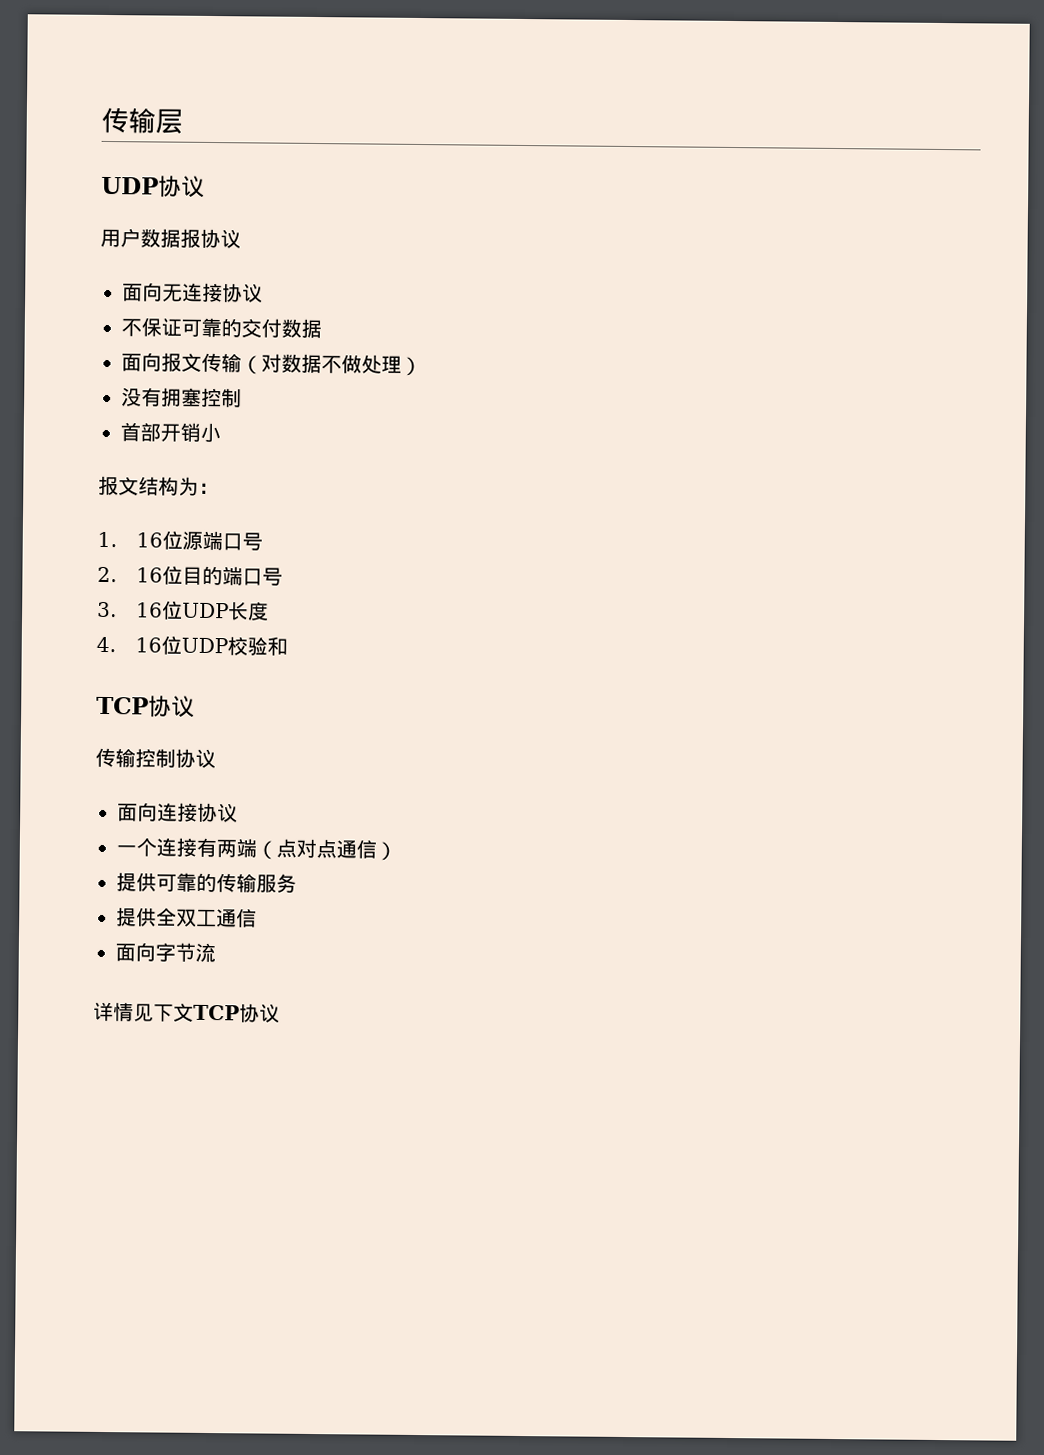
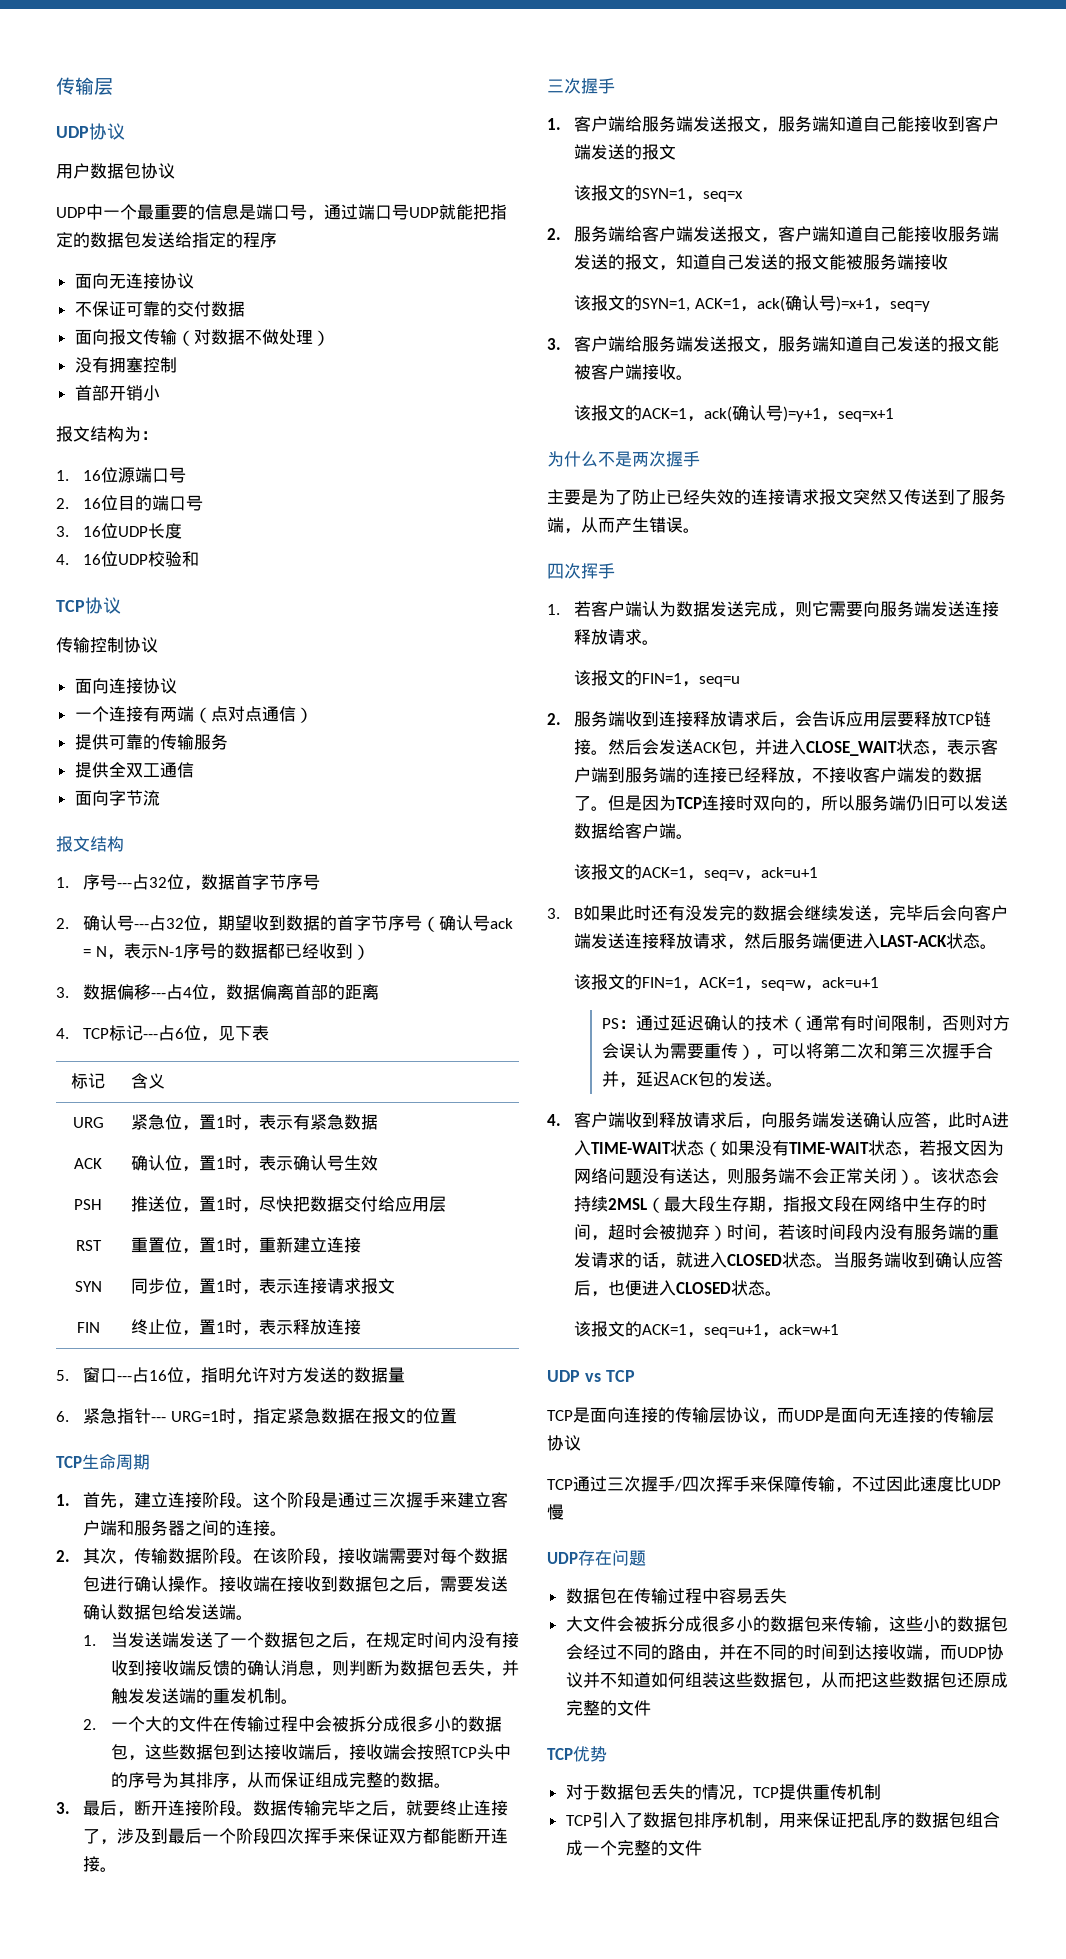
[180,228,241,249] 报协议 -> [124,163,175,179] [56,204,507,221] [56,232,277,248] 包协议 // UDP中一个最重要的信息是端口号，通过端口号UDP就能把指定的数据包发送给指定的程序
[93,1001,280,1023] 详情见下文TCP协议 -> [56,836,124,852] [56,874,321,891] [56,915,514,932] [83,943,370,960] [56,984,380,1001] [56,1025,270,1042] [71,1073,105,1089] [130,1073,165,1089] [72,1117,104,1128] [130,1114,378,1131] [74,1158,102,1169] [130,1155,378,1172] [74,1199,102,1210] [130,1196,446,1213] [75,1240,102,1251] [130,1237,361,1254] [74,1281,102,1292] [130,1278,395,1295] [76,1322,100,1333] [130,1319,361,1336] [56,1367,406,1384] [56,1408,457,1425] [56,1454,150,1470] [56,1492,509,1509] [83,1520,288,1536] [56,1548,509,1565] [83,1576,509,1593] [83,1604,254,1620] [83,1632,519,1649] [110,1660,519,1677] [110,1688,298,1704] [83,1716,502,1732] [110,1744,511,1761] [110,1772,451,1789] [56,1800,509,1817] [83,1828,509,1845] [83,1856,118,1872] [547,78,615,94] [547,116,1000,133] [574,144,677,160] [574,185,744,202] [547,226,1000,243] [574,254,949,271] [574,295,930,312] [547,336,1000,353] [574,364,694,380] [574,405,895,422] [547,451,700,467] [547,489,1006,505] [547,517,700,534] [547,563,615,579] [547,601,1000,618] [574,629,660,645] [574,670,741,687] [547,711,992,728] [574,739,999,756] [574,767,983,784] [574,795,1009,812] [574,823,694,839] [574,864,819,881] [547,905,1009,922] [574,933,998,950] [574,974,880,991] [601,1015,1010,1032] [601,1043,993,1060] [601,1071,783,1088] [547,1112,1010,1129] [574,1140,1005,1157] [574,1168,1000,1185] [574,1196,988,1213] [574,1224,1000,1241] [574,1252,1004,1269] [574,1280,783,1297] [574,1321,840,1338] [547,1370,635,1382] [547,1407,994,1424] [547,1435,581,1451] [547,1476,1001,1493] [547,1504,564,1520] [547,1550,646,1566] [565,1588,787,1604] [565,1616,1008,1633] [565,1644,1004,1661] [565,1672,1008,1689] [565,1700,651,1716] [547,1746,607,1762] [565,1784,881,1801] [565,1812,1000,1829] [565,1840,702,1856] 报文结构 // 1.序号---占32位，数据首字节序号 // 2.确认号---占32位，期望收到数据的首字节序号（确认号ack = N，表示N-1序号的数据都已经收到） // 3.数据偏移---占4位，数据偏离首部的距离 // 4. TCP标记---占6位，见下表 // 标记 | 含义 // URG | 紧急位，置1时，表示有紧急数据 // ACK | 确认位，置1时，表示确认号生效 // PSH | 推送位，置1时，尽快把数据交付给应用层 // RST | 重置位，置1时，重新建立连接 // SYN | 同步位，置1时，表示连接请求报文 // FIN | 终止位，置1时，表示释放连接 // 5.窗口---占16位，指明允许对方发送的数据量 // 6.紧急指针--- URG=1时，指定紧急数据在报文的位置 // TCP生命周期 // 1.首先，建立连接阶段。这个阶段是通过三次握手来建立客户端和服务器之间的连接。 // 2.其次，传输数据阶段。在该阶段，接收端需要对每个数据包进行确认操作。接收端在接收到数据包之后，需要发送确认数据包给发送端。 // 1.当发送端发送了一个数据包之后，在规定时间内没有接收到接收端反馈的确认消息，则判断为数据包丢失，并触发发送端的重发机制。 // 2.一个大的文件在传输过程中会被拆分成很多小的数据包，这些数据包到达接收端后，接收端会按照TCP头中的序号为其排序，从而保证组成完整的数据。 // 3.最后，断开连接阶段。数据传输完毕之后，就要终止连接了，涉及到最后一个阶段四次挥手来保证双方都能断开连接。 // 三次握手 // 1.客户端给服务端发送报文，服务端知道自己能接收到客户端发送的报文 // 该报文的SYN=1，seq=x // 2.服务端给客户端发送报文，客户端知道自己能接收服务端发送的报文，知道自己发送的报文能被服务端接收 // 该报文的SYN=1, ACK=1，ack(确认号)=x+1，seq=y // 3.客户端给服务端发送报文，服务端知道自己发送的报文能被客户端接收。 // 该报文的ACK=1，ack(确认号)=y+1，seq=x+1 // 为什么不是两次握手 // 主要是为了防止已经失效的连接请求报文突然又传送到了服务端，从而产生错误。 // 四次挥手 // 1.若客户端认为数据发送完成，则它需要向服务端发送连接释放请求。 // 该报文的FIN=1，seq=u // 2.服务端收到连接释放请求后，会告诉应用层要释放TCP链接。然后会发送ACK包，并进入CLOSE_WAIT状态，表示客户端到服务端的连接已经释放，不接收客户端发的数据了。但是因为TCP连接时双向的，所以服务端仍旧可以发送数据给客户端。 // 该报文的ACK=1，seq=v，ack=u+1 // 3. B如果此时还有没发完的数据会继续发送，完毕后会向客户端发送连接释放请求，然后服务端便进入LAST-ACK状态。 // 该报文的FIN=1，ACK=1，seq=w，ack=u+1 // PS：通过延迟确认的技术（通常有时间限制，否则对方会误认为需要重传），可以将第二次和第三次握手合并，延迟ACK包的发送。 // 4.客户端收到释放请求后，向服务端发送确认应答，此时A进入TIME-WAIT状态（如果没有TIME-WAIT状态，若报文因为网络问题没有送达，则服务端不会正常关闭）。该状态会持续2MSL（最大段生存期，指报文段在网络中生存的时间，超时会被抛弃）时间，若该时间段内没有服务端的重发请求的话，就进入CLOSED状态。当服务端收到确认应答后，也便进入CLOSED状态。 // 该报文的ACK=1，seq=u+1，ack=w+1 // UDP vs TCP // TCP是面向连接的传输层协议，而UDP是面向无连接的传输层协议 // TCP通过三次握手/四次挥手来保障传输，不过因此速度比UDP慢 // UDP存在问题 // 数据包在传输过程中容易丢失 // 大文件会被拆分成很多小的数据包来传输，这些小的数据包会经过不同的路由，并在不同的时间到达接收端，而UDP协议并不知道如何组装这些数据包，从而把这些数据包还原成完整的文件 // TCP优势 // 对于数据包丢失的情况，TCP提供重传机制 // TCP引入了数据包排序机制，用来保证把乱序的数据包组合成一个完整的文件

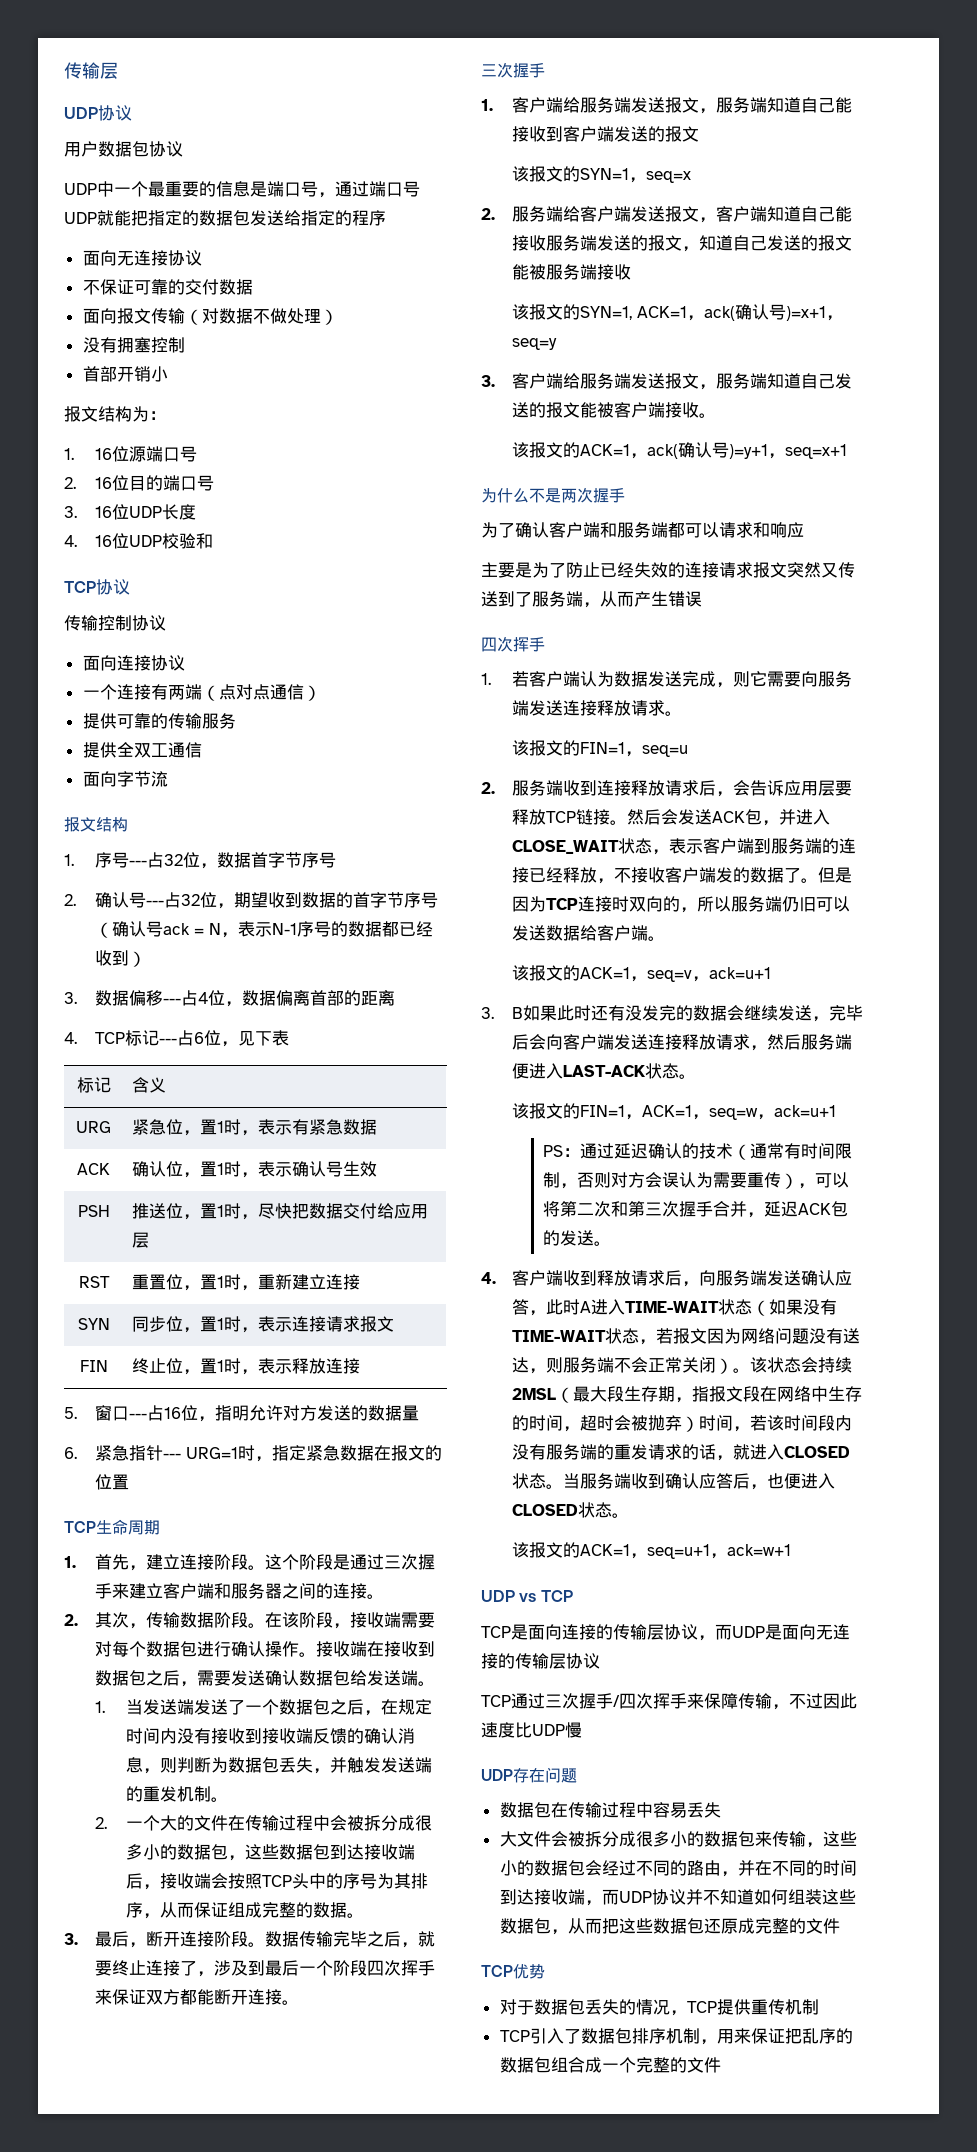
(700, 459) none -> [481,522,804,538] // 为了确认客户端和服务端都可以请求和响应
[683,528,700,533] 。 -> (702, 599) none

